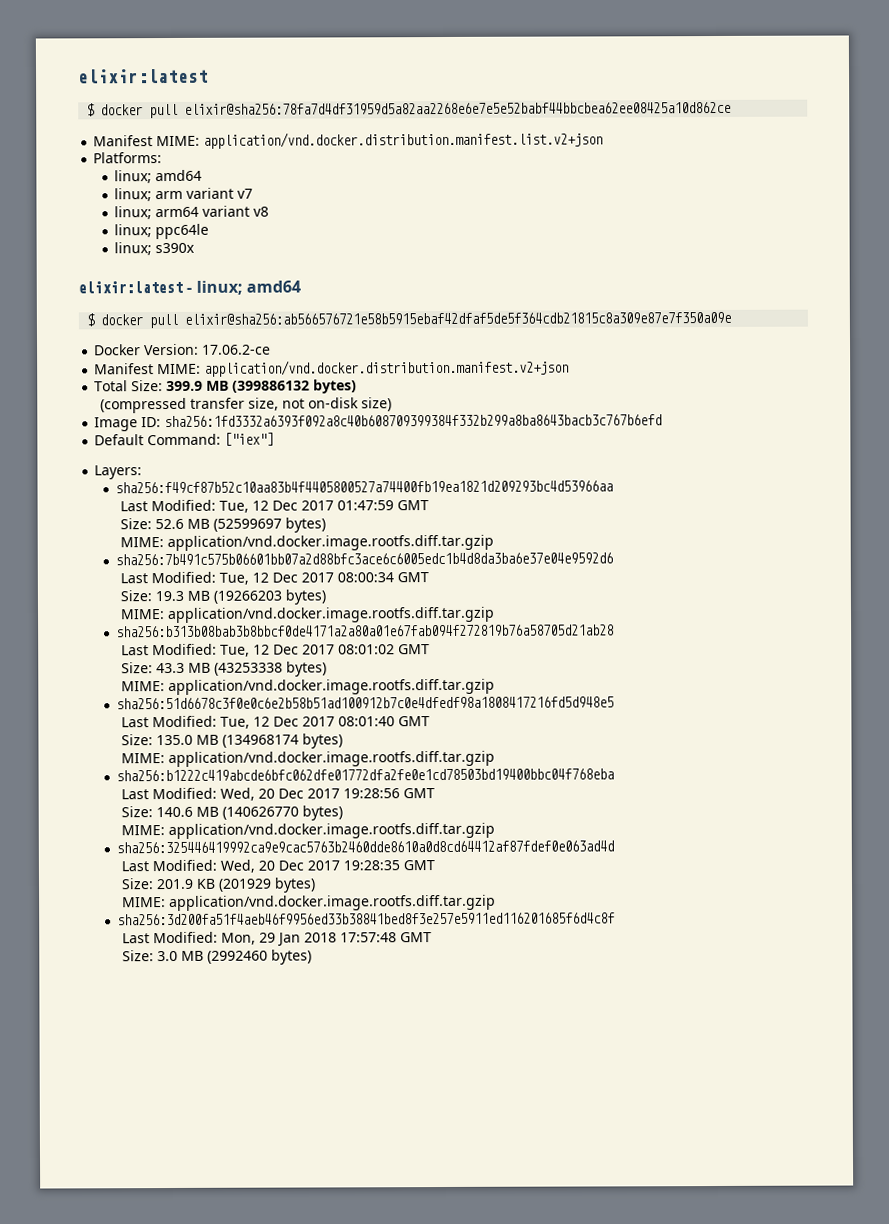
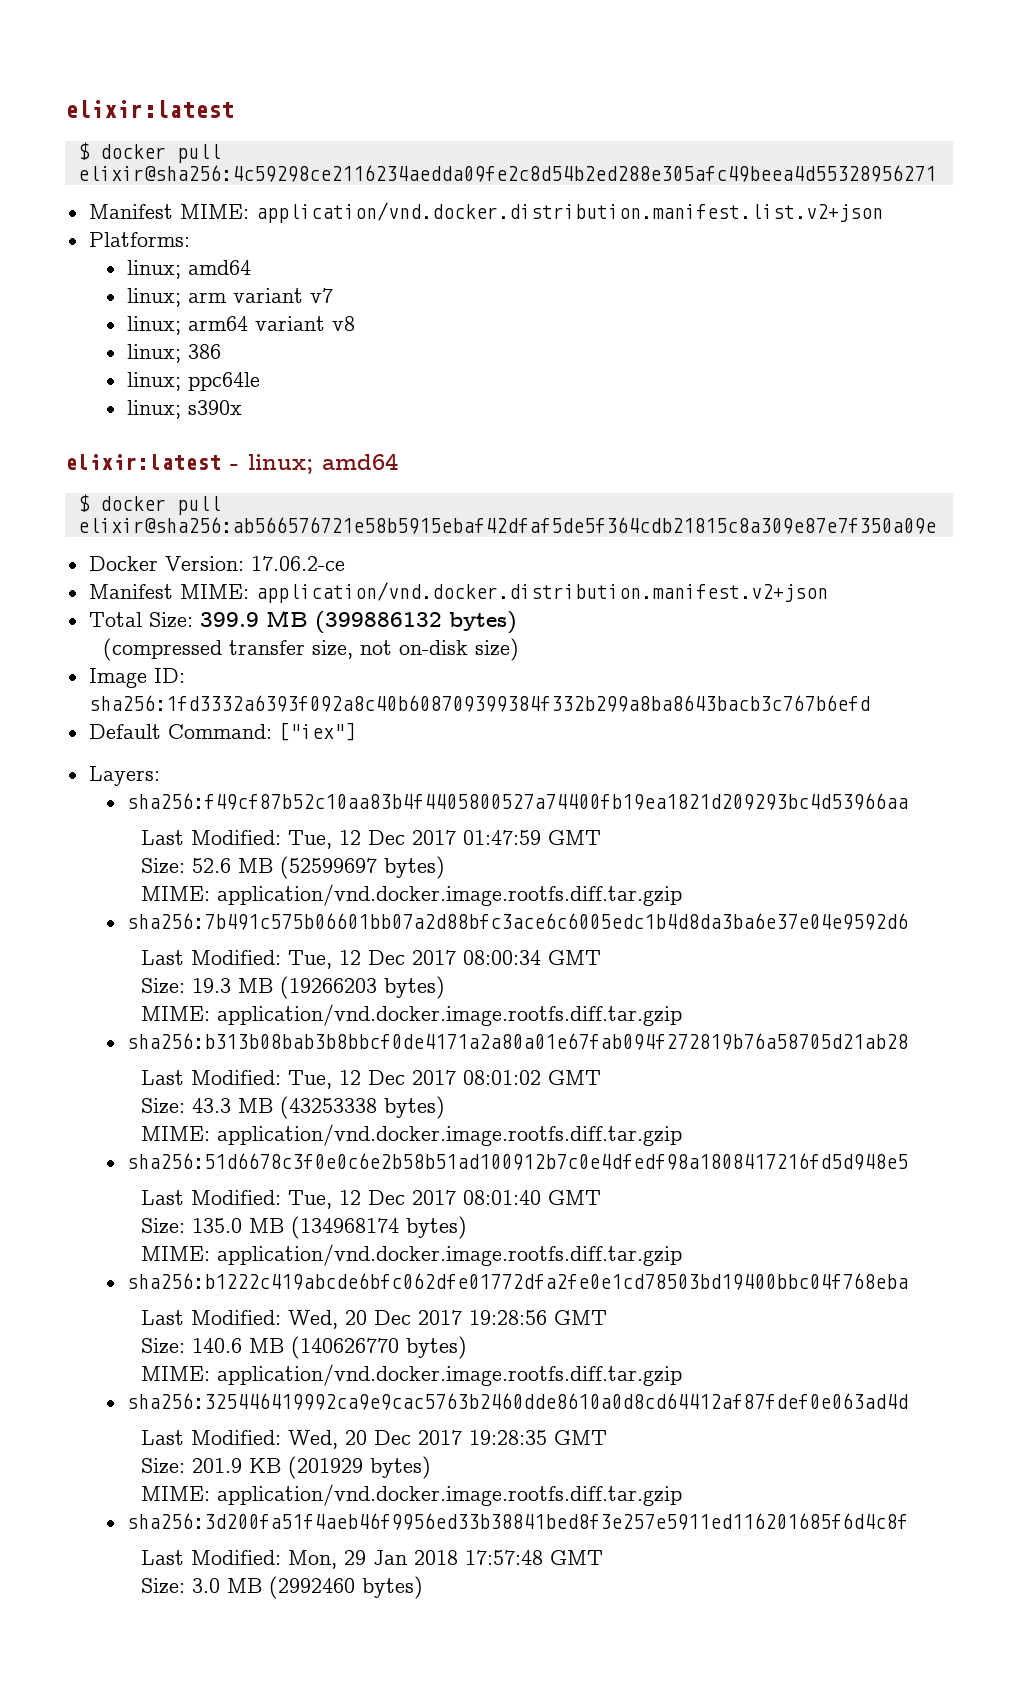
[184,101,732,115] elixir@sha256:78fa7d4df31959d5a82aa2268e6e7e5e52babf44bbcbea62ee08425a10d862ce -> [77,165,936,182] elixir@sha256:4c59298ce2116234aedda09fe2c8d54b2ed288e305afc49beea4d55328956271
(270, 211) none -> [126,344,221,363] // linux; 386

